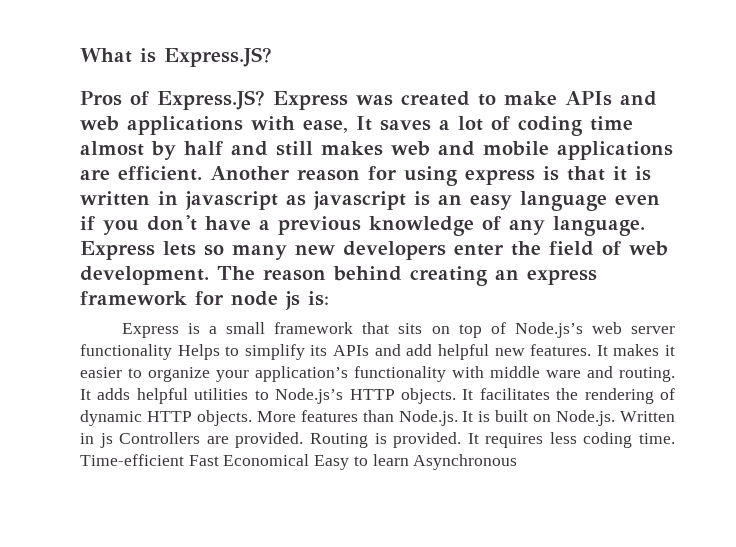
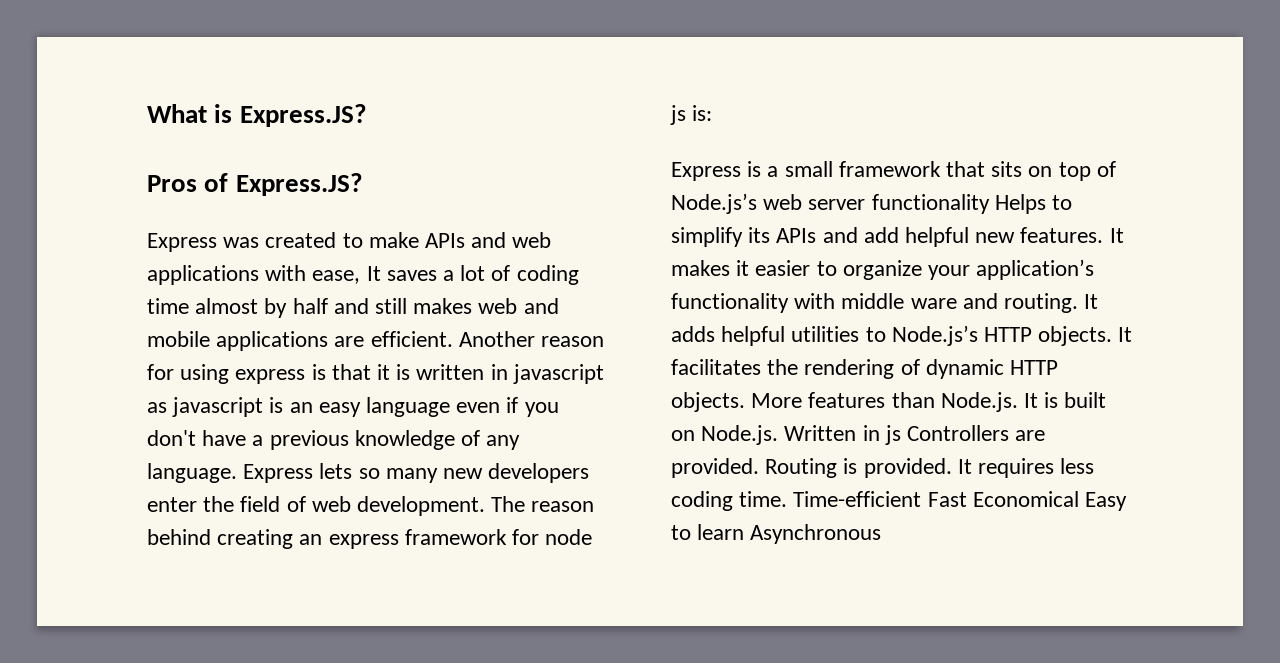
(265, 100) none -> (363, 184) //

